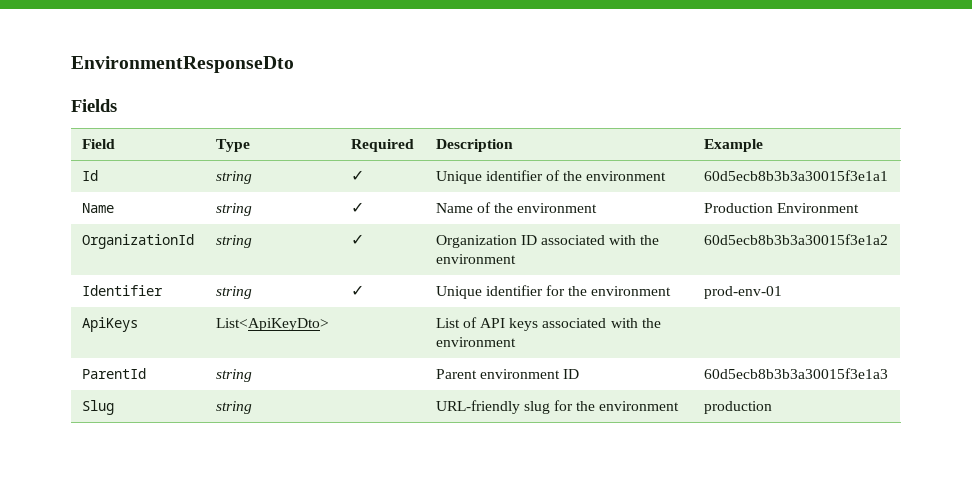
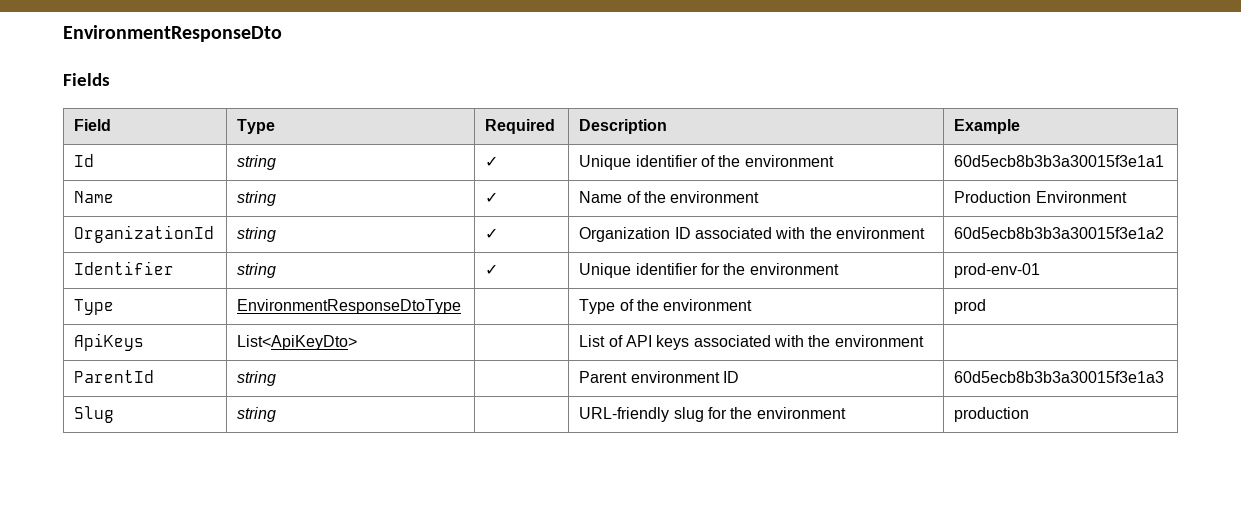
(782, 292) none -> [74,299,115,315] [237,299,462,314] [579,299,753,314] [954,299,987,314] // Type | EnvironmentResponseDtoType | | Type of the environment | prod

